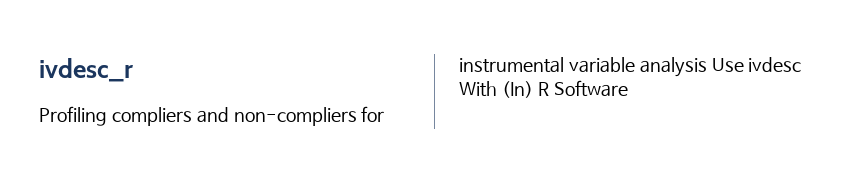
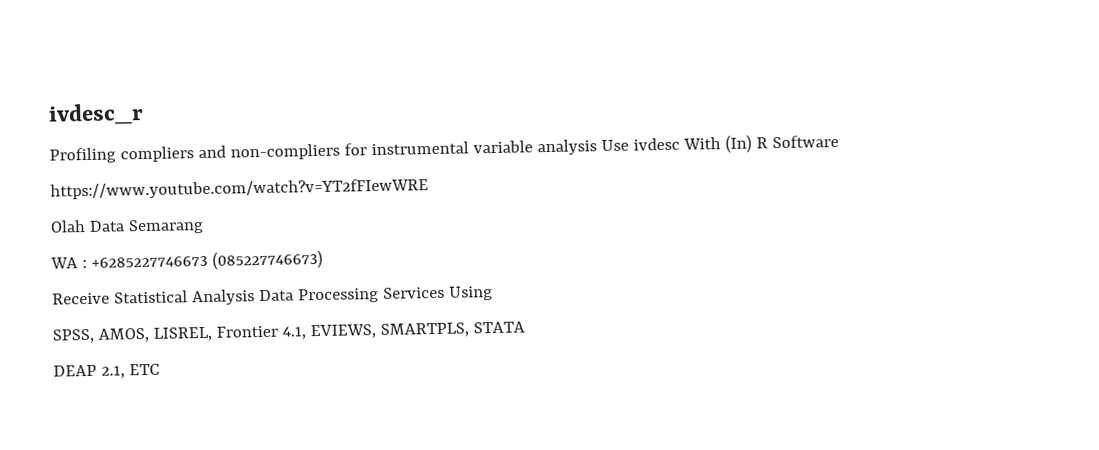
(628, 88) none -> [50,178,429,200] [50,218,204,235] [50,249,323,270] [52,286,493,306] [52,321,525,344] [53,363,160,379] // https://www.youtube.com/watch?v=YT2fFIewWRE // Olah Data Semarang // WA : +6285227746673 (085227746673) // Receive Statistical Analysis Data Processing Services Using // SPSS, AMOS, LISREL, Frontier 4.1, EVIEWS, SMARTPLS, STATA // DEAP 2.1, ETC

